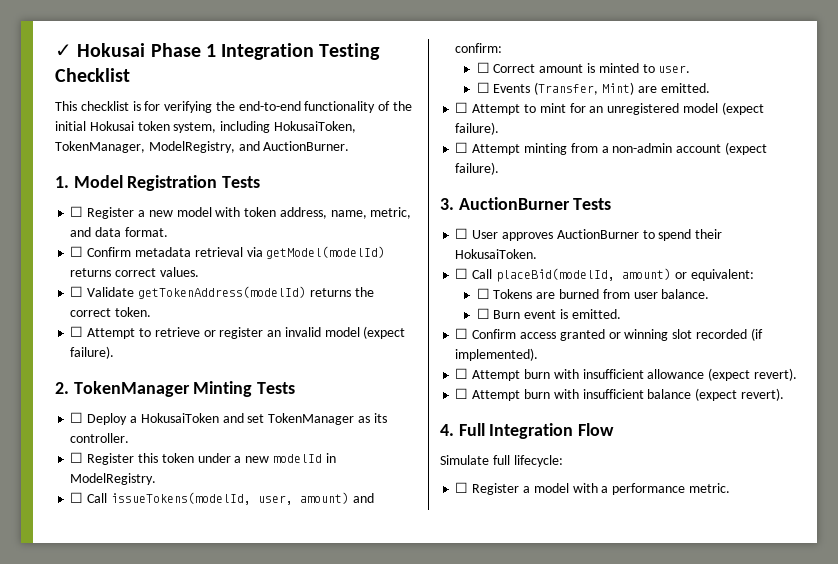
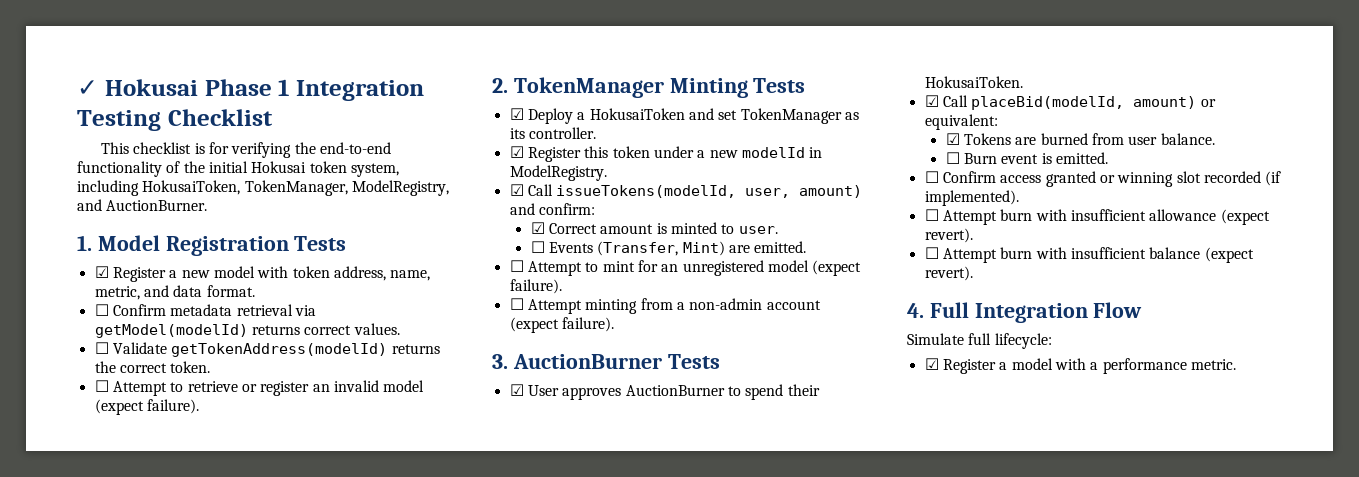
[70,206,84,217] ☐ -> [94,266,109,278] ☑
[70,412,84,423] ☐ -> [509,108,524,120] ☑
[70,452,84,463] ☐ -> [509,146,524,158] ☑
[70,492,84,503] ☐ -> [509,184,524,196] ☑
[476,62,490,73] ☐ -> [530,222,545,234] ☑
[455,228,469,239] ☐ -> [509,384,524,396] ☑
[455,268,469,279] ☐ -> [924,95,939,107] ☑
[476,288,490,299] ☐ -> [945,133,960,145] ☑
[455,482,469,493] ☐ -> [924,358,939,370] ☑

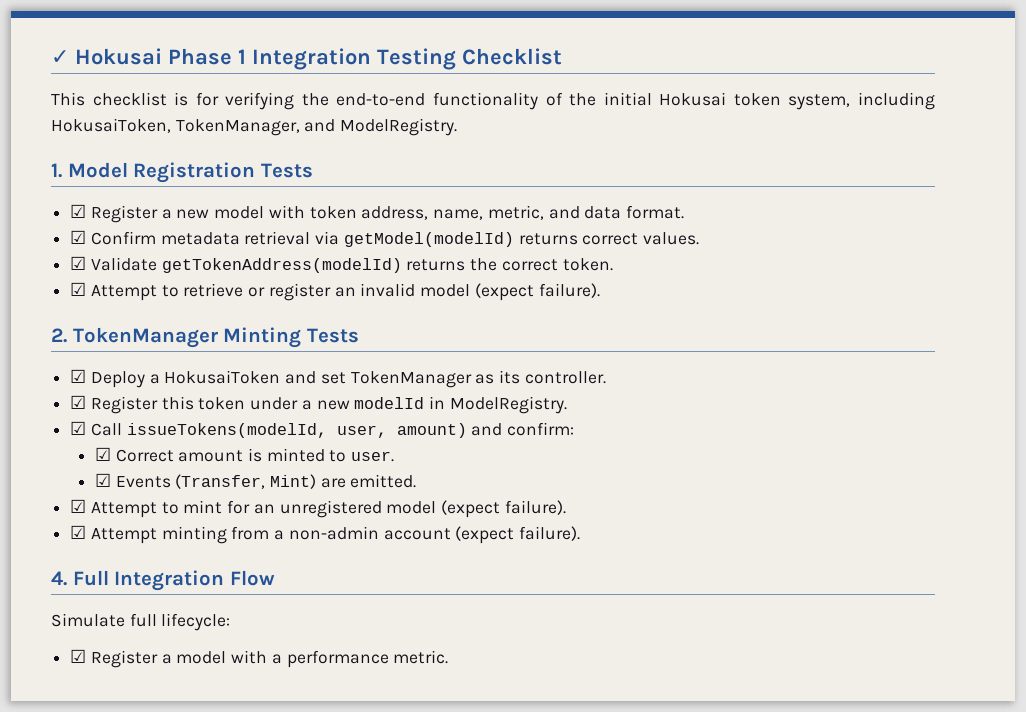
[351,180,449,196] [77,199,208,211] ModelRegistry, and AuctionBurner. -> [304,118,458,136] and ModelRegistry.
[94,304,109,316] ☐ -> [70,230,87,244] ☑
[94,342,109,354] ☐ -> [70,256,87,270] ☑
[94,380,109,392] ☐ -> [70,282,87,296] ☑
[530,241,545,253] ☐ -> [94,473,111,487] ☑
[509,260,524,272] ☐ -> [70,499,87,513] ☑
[509,298,524,310] ☐ -> [70,525,87,539] ☑
[492,354,720,369] [509,384,820,400] [924,76,1023,88] [924,95,1216,110] [924,114,998,130] [945,133,1215,145] [945,152,1109,164] [924,171,1282,187] [924,190,1019,206] [924,209,1270,225] [924,228,973,243] [924,247,1254,263] [924,266,973,281] // 3. AuctionBurner Tests // ☑ User approves AuctionBurner to spend their HokusaiToken. // ☑ Call placeBid(modelId, amount) or equivalent: // ☑ Tokens are burned from user balance. // ☐ Burn event is emitted. // ☐ Confirm access granted or winning slot recorded (if implemented). // ☐ Attempt burn with insufficient allowance (expect revert). // ☐ Attempt burn with insufficient balance (expect revert). -> (581, 533) none

